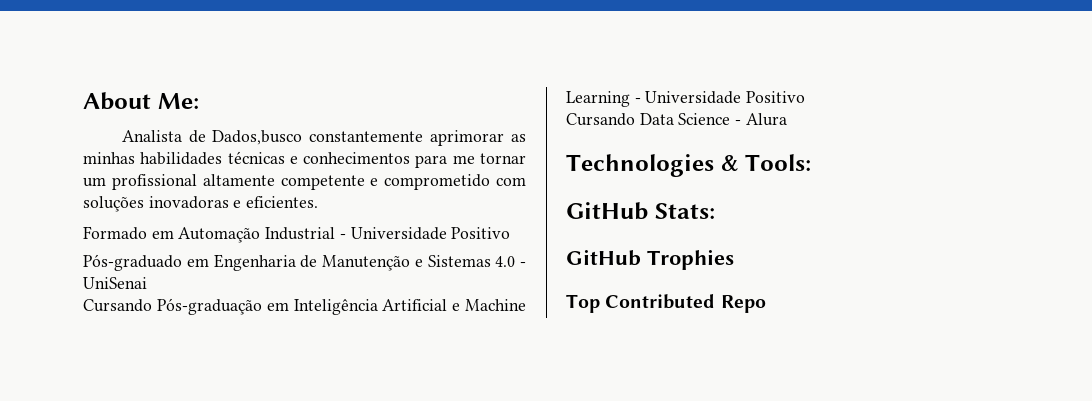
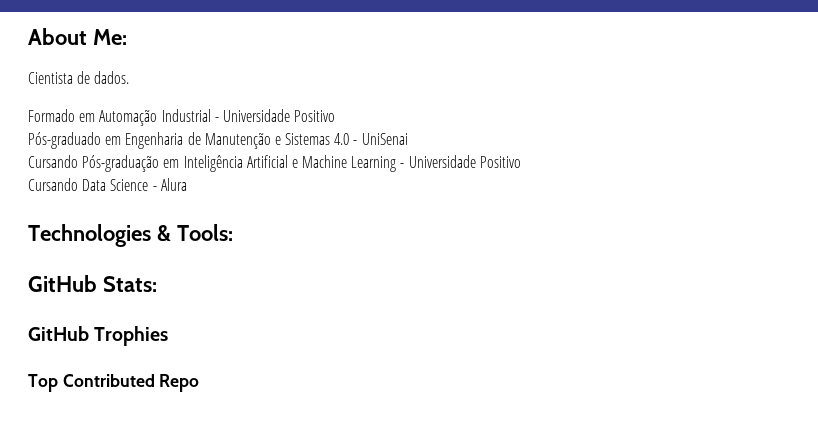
[121,130,526,146] [83,151,526,168] [83,174,526,190] [83,196,319,212] Analista de Dados,busco constantemente aprimorar as minhas habilidades técnicas e conhecimentos para me tornar um profissional altamente competente e comprometido com soluções inovadoras e eficientes. -> [28,71,130,84] Cientista de dados.

